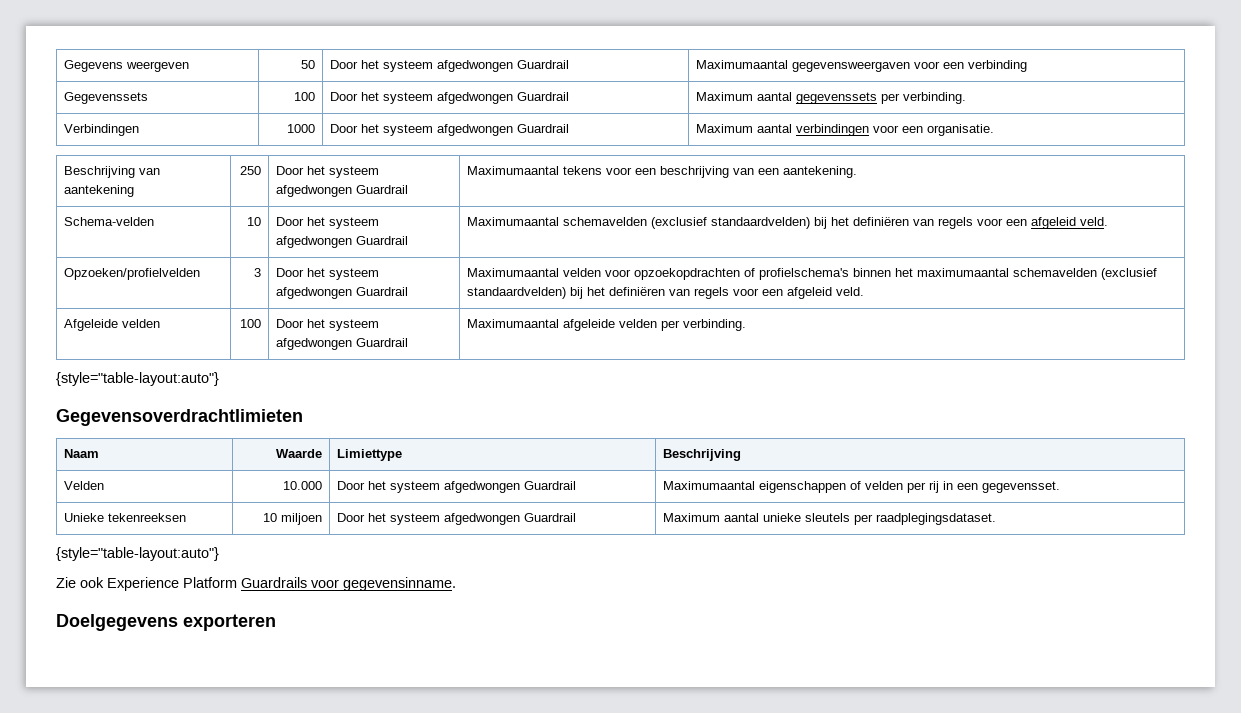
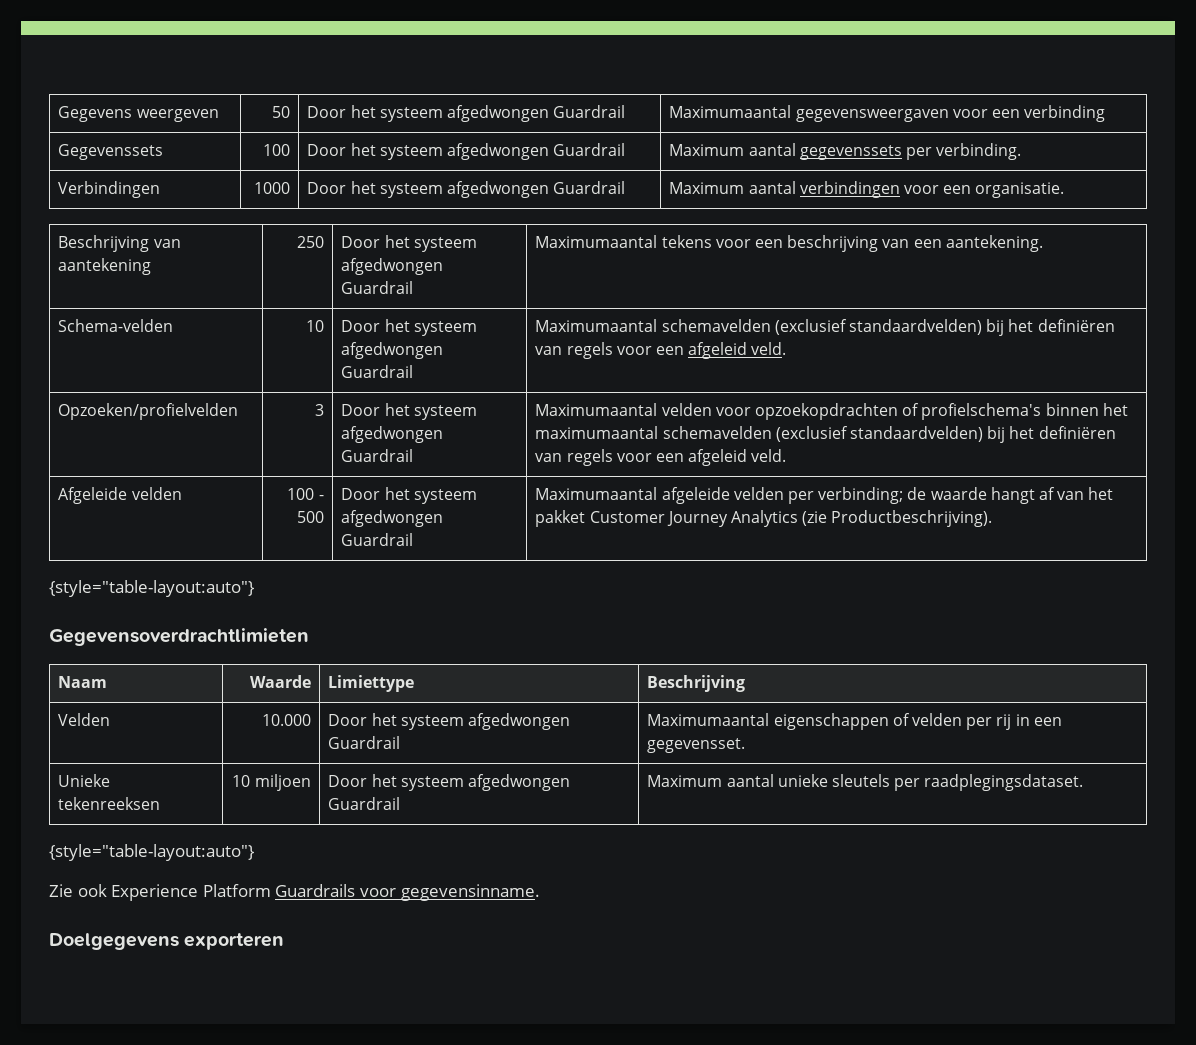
(261, 323) none -> [318,495,324,500] [296,511,324,523] - 500
[683,319,747,331] verbinding. -> [818,487,1114,504] [535,510,993,527] verbinding; de waarde hangt af van het pakket Customer Journey Analytics (zie Productbeschrijving).

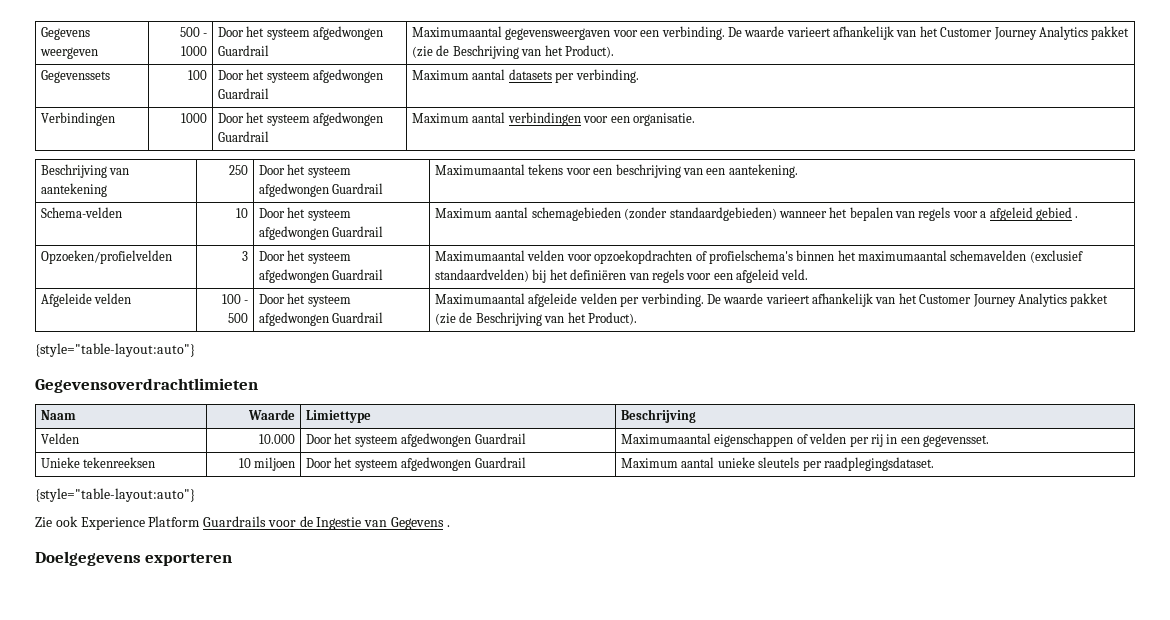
[271,106,290,118] 50 -> [179,27,207,37] [180,46,207,56] 500 - 1000
[1024,105,1106,122] verbinding -> [661,26,1130,40] [412,45,614,59] verbinding. De waarde varieert afhankelijk van het Customer Journey Analytics pakket (zie de Beschrijving van het Product).
[799,145,902,160] gegevenssets -> [508,69,552,80] datasets
[535,319,1115,336] [535,342,787,359] Maximumaantal schemavelden (exclusief standaardvelden) bij het definiëren van regels voor een afgeleid veld. -> [435,207,1079,221] Maximum aantal schemagebieden (zonder standaardgebieden) wanneer het bepalen van regels voor a afgeleid gebied .
[818,487,1114,504] [535,510,993,527] verbinding; de waarde hangt af van het pakket Customer Journey Analytics (zie Productbeschrijving). -> [640,293,1109,307] [435,312,637,326] verbinding. De waarde varieert afhankelijk van het Customer Journey Analytics pakket (zie de Beschrijving van het Product).
[400,884,540,901] gegevensinname. -> [299,516,450,530] de Ingestie van Gegevens .

